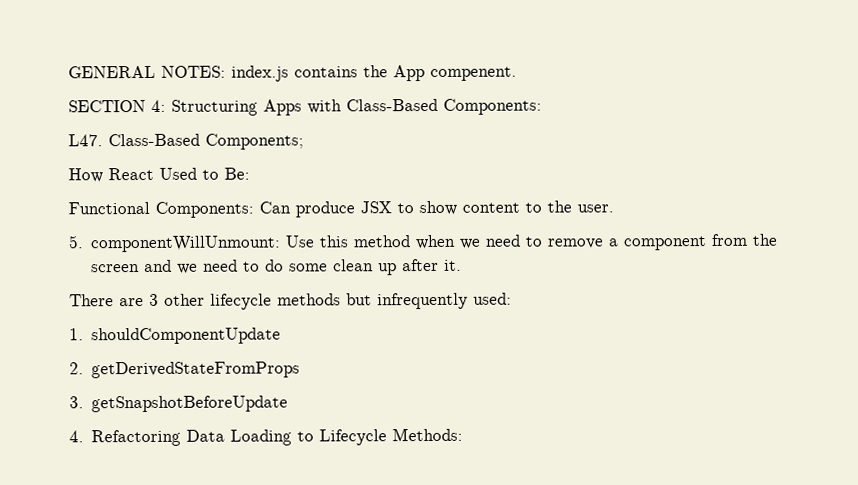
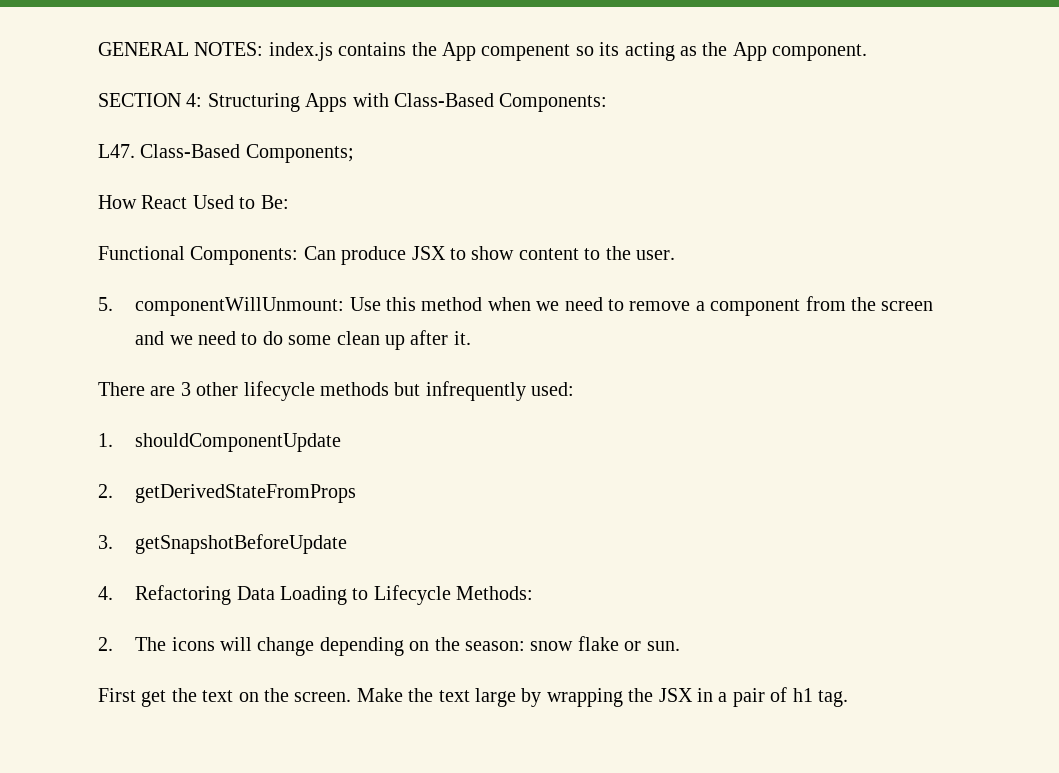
[430,66,517,81] compenent. -> [481,42,868,61] compenent so its acting as the App component.
(464, 434) none -> [98,636,680,656] [98,687,848,707] // 2. The icons will change depending on the season: snow flake or sun. // First get the text on the screen. Make the text large by wrapping the JSX in a pair of h1 tag.

